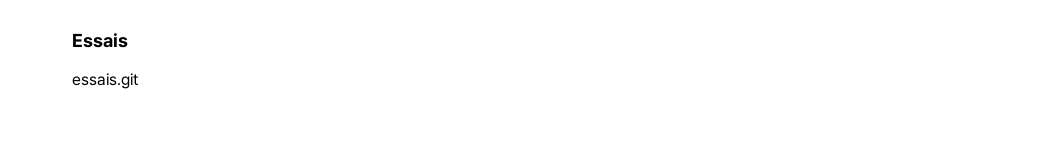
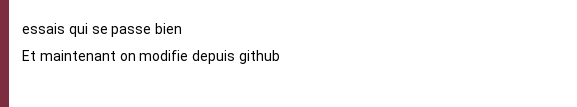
[72,33,128,48] [72,73,138,89] Essais // essais.git -> [22,23,183,37] [22,50,280,64] essais qui se passe bien // Et maintenant on modifie depuis github

